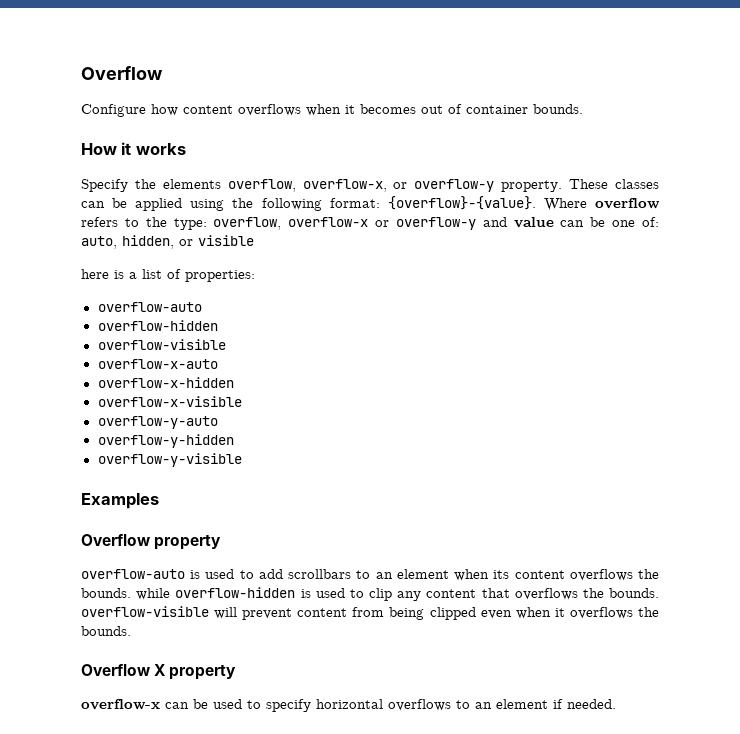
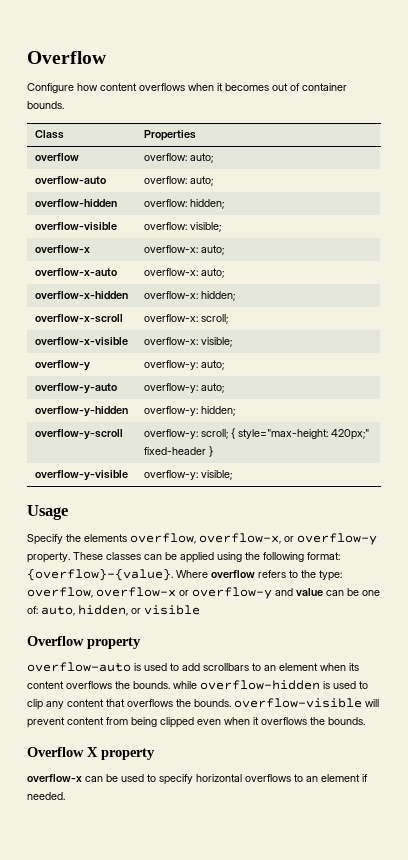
[81,142,186,155] // How it works -> [34,130,64,139] [143,130,196,141] [34,153,79,161] [143,153,213,163] [34,176,106,184] [143,176,213,186] [34,199,117,207] [143,199,224,209] [34,222,117,231] [143,222,221,232] [34,245,90,253] [143,245,224,255] [34,268,117,276] [143,268,224,278] [34,291,128,299] [143,291,235,301] [34,314,123,323] [143,314,228,324] [34,337,128,346] [143,337,232,347] [34,360,90,371] [143,360,224,370] [34,383,117,394] [143,383,224,393] [34,406,128,417] [143,406,235,416] [34,429,123,440] [143,428,369,440] [143,446,213,457] [34,470,128,481] [143,470,232,480] [27,505,68,520] // Class | Properties // overflow | overflow: auto; // overflow-auto | overflow: auto; // overflow-hidden | overflow: hidden; // overflow-visible | overflow: visible; // overflow-x | overflow-x: auto; // overflow-x-auto | overflow-x: auto; // overflow-x-hidden | overflow-x: hidden; // overflow-x-scroll | overflow-x: scroll; // overflow-x-visible | overflow-x: visible; // overflow-y | overflow-y: auto; // overflow-y-auto | overflow-y: auto; // overflow-y-hidden | overflow-y: hidden; // overflow-y-scroll | overflow-y: scroll; { style="max-height: 420px;" fixed-header } // overflow-y-visible | overflow-y: visible; // Usage
[81,269,255,282] [97,302,202,312] [97,320,218,331] [97,339,226,350] [97,359,218,369] [97,377,234,388] [97,396,242,407] [97,416,218,429] [97,434,234,448] [97,453,242,467] [81,493,159,509] // here is a list of properties: // overflow-auto // overflow-hidden // overflow-visible // overflow-x-auto // overflow-x-hidden // overflow-x-visible // overflow-y-auto // overflow-y-hidden // overflow-y-visible // Examples -> (200, 610) none

